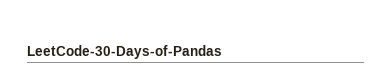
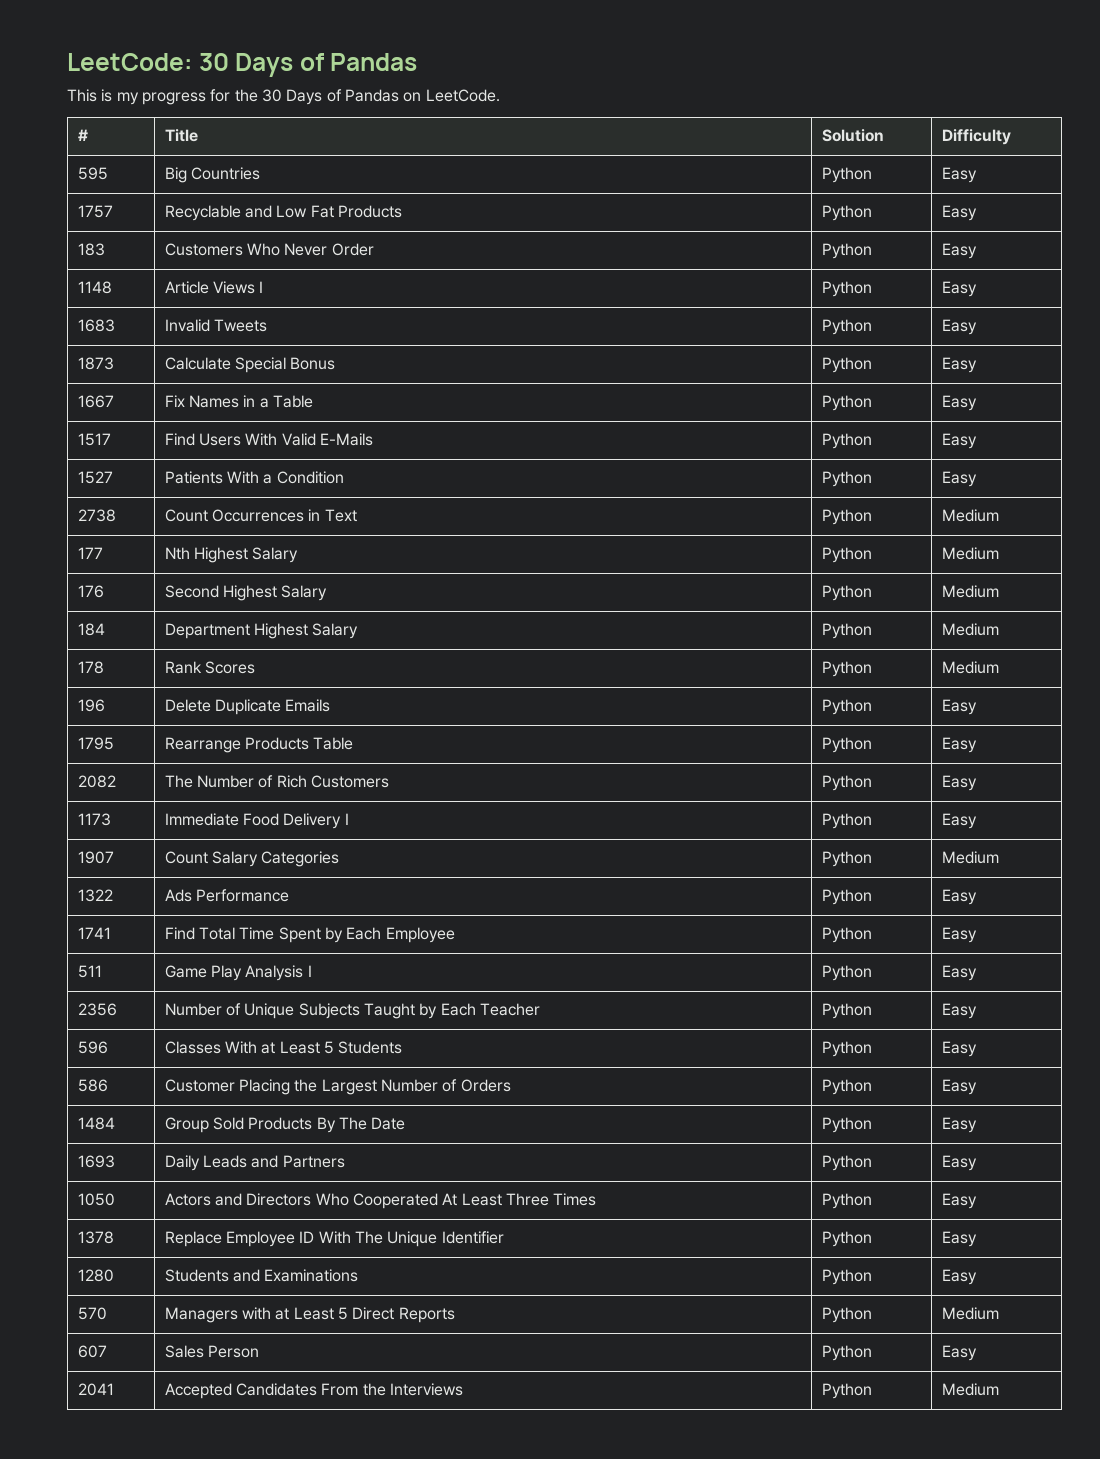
[27,45,222,59] LeetCode-30-Days-of-Pandas -> [67,53,418,77] [67,89,500,105] [77,129,88,141] [164,129,198,142] [821,129,884,142] [941,129,1011,145] [77,167,108,180] [164,167,261,183] [821,167,872,183] [941,167,977,183] [77,205,113,218] [164,205,403,221] [821,205,872,221] [941,205,977,221] [77,243,105,256] [164,243,374,256] [821,243,872,259] [941,243,977,259] [77,281,112,294] [164,281,264,294] [821,281,872,297] [941,281,977,297] [77,319,115,332] [164,319,268,332] [821,319,872,335] [941,319,977,335] [77,357,114,370] [164,357,336,373] [821,357,872,373] [941,357,977,373] [77,395,114,408] [164,395,314,408] [821,395,872,411] [941,395,977,411] [77,433,111,446] [164,433,374,446] [821,433,872,449] [941,433,977,449] [77,471,113,484] [164,471,344,484] [821,471,872,487] [941,471,977,487] [77,509,116,522] [164,509,357,522] [821,509,872,525] [941,509,999,522] [77,547,103,559] [164,547,299,563] [821,547,872,563] [941,547,999,560] [77,585,104,598] [164,585,328,601] [821,585,872,601] [941,585,999,598] [77,623,105,636] [164,623,359,639] [821,623,872,639] [941,623,999,636] [77,661,104,674] [164,661,256,674] [821,661,872,677] [941,661,999,674] [77,699,105,712] [164,699,331,715] [821,699,872,715] [941,699,977,715] [77,737,114,750] [164,737,354,753] [821,737,872,753] [941,737,977,753] [77,775,116,788] [164,775,390,788] [821,775,872,791] [941,775,977,791] [77,813,111,826] [164,813,349,829] [821,813,872,829] [941,813,977,829] [77,851,114,864] [164,851,340,867] [821,851,872,867] [941,851,999,864] [77,889,113,902] [164,889,290,902] [821,889,872,905] [941,889,977,905] [77,927,111,939] [164,927,455,943] [821,927,872,943] [941,927,977,943] [77,965,102,978] [164,965,312,981] [821,965,872,981] [941,965,977,981] [77,1003,117,1016] [164,1003,541,1019] [821,1003,872,1019] [941,1003,977,1019] [77,1041,108,1054] [164,1041,403,1054] [821,1041,872,1057] [941,1041,977,1057] [77,1079,108,1092] [164,1079,511,1095] [821,1079,872,1095] [941,1079,977,1095] [77,1117,115,1130] [164,1117,406,1133] [821,1117,872,1133] [941,1117,977,1133] [77,1155,115,1168] [164,1155,345,1171] [821,1155,872,1171] [941,1155,977,1171] [77,1193,115,1206] [164,1193,597,1209] [821,1193,872,1209] [941,1193,977,1209] [77,1231,114,1244] [164,1231,504,1247] [821,1231,872,1247] [941,1231,977,1247] [77,1269,114,1282] [164,1269,359,1282] [821,1269,872,1285] [941,1269,977,1285] [77,1307,107,1320] [164,1307,455,1323] [821,1307,872,1323] [941,1307,999,1320] [77,1345,107,1358] [164,1345,260,1358] [821,1345,872,1361] [941,1345,977,1361] [77,1383,114,1396] [164,1383,464,1399] [821,1383,872,1399] [941,1383,999,1396] LeetCode: 30 Days of Pandas // This is my progress for the 30 Days of Pandas on LeetCode. // # | Title | Solution | Difficulty // 595 | Big Countries | Python | Easy // 1757 | Recyclable and Low Fat Products | Python | Easy // 183 | Customers Who Never Order | Python | Easy // 1148 | Article Views I | Python | Easy // 1683 | Invalid Tweets | Python | Easy // 1873 | Calculate Special Bonus | Python | Easy // 1667 | Fix Names in a Table | Python | Easy // 1517 | Find Users With Valid E-Mails | Python | Easy // 1527 | Patients With a Condition | Python | Easy // 2738 | Count Occurrences in Text | Python | Medium // 177 | Nth Highest Salary | Python | Medium // 176 | Second Highest Salary | Python | Medium // 184 | Department Highest Salary | Python | Medium // 178 | Rank Scores | Python | Medium // 196 | Delete Duplicate Emails | Python | Easy // 1795 | Rearrange Products Table | Python | Easy // 2082 | The Number of Rich Customers | Python | Easy // 1173 | Immediate Food Delivery I | Python | Easy // 1907 | Count Salary Categories | Python | Medium // 1322 | Ads Performance | Python | Easy // 1741 | Find Total Time Spent by Each Employee | Python | Easy // 511 | Game Play Analysis I | Python | Easy // 2356 | Number of Unique Subjects Taught by Each Teacher | Python | Easy // 596 | Classes With at Least 5 Students | Python | Easy // 586 | Customer Placing the Largest Number of Orders | Python | Easy // 1484 | Group Sold Products By The Date | Python | Easy // 1693 | Daily Leads and Partners | Python | Easy // 1050 | Actors and Directors Who Cooperated At Least Three Times | Python | Easy // 1378 | Replace Employee ID With The Unique Identifier | Python | Easy // 1280 | Students and Examinations | Python | Easy // 570 | Managers with at Least 5 Direct Reports | Python | Medium // 607 | Sales Person | Python | Easy // 2041 | Accepted Candidates From the Interviews | Python | Medium

